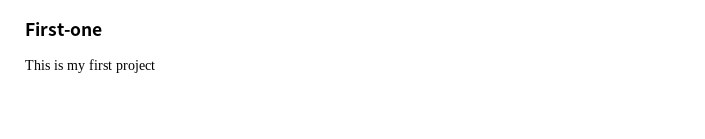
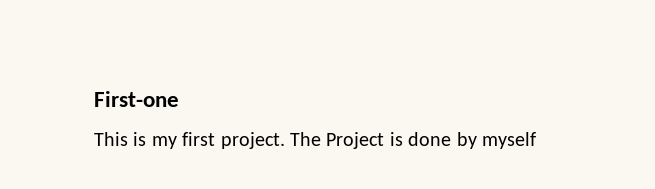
[116,60,155,73] project -> [220,132,536,149] project. The Project is done by myself

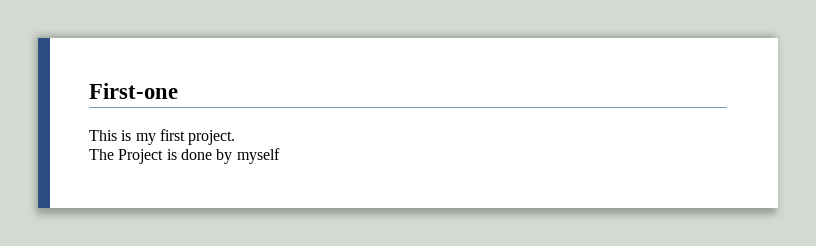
(285, 140) none -> (236, 137) //

